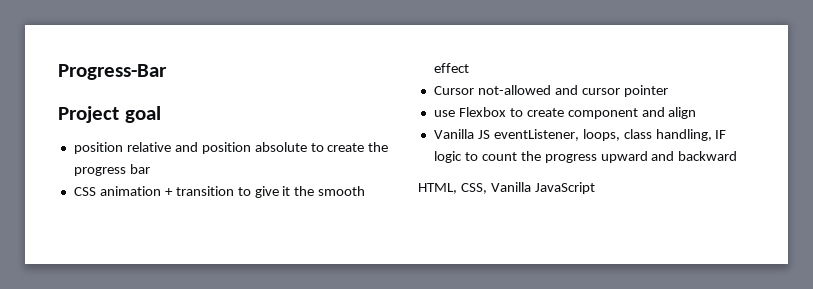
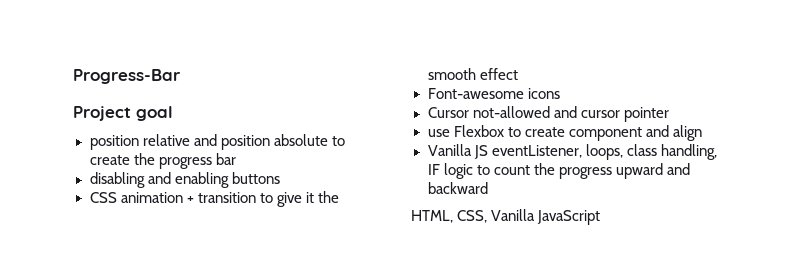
(150, 169) none -> [89,172,280,188] // disabling and enabling buttons
(469, 68) none -> [427,88,560,99] // Font-awesome icons

